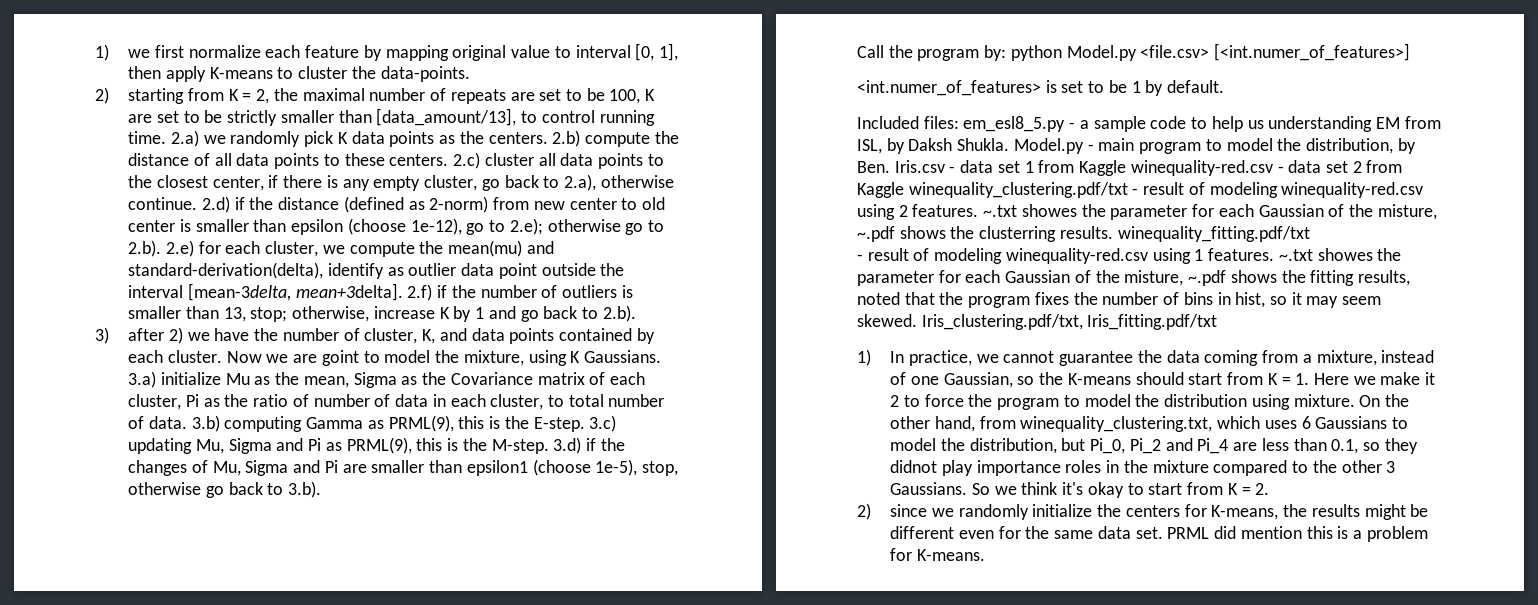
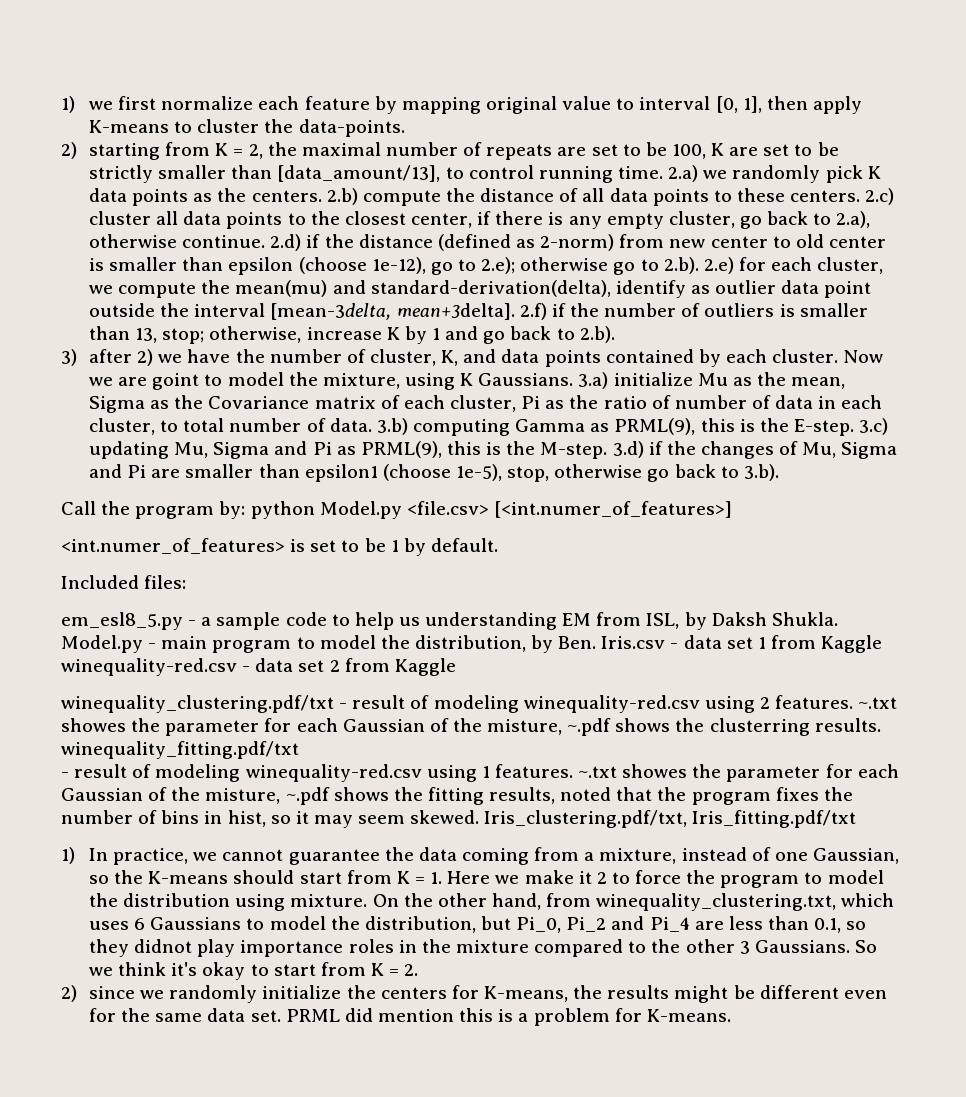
(959, 122) none -> (187, 582) //
(904, 190) none -> (456, 667) //

